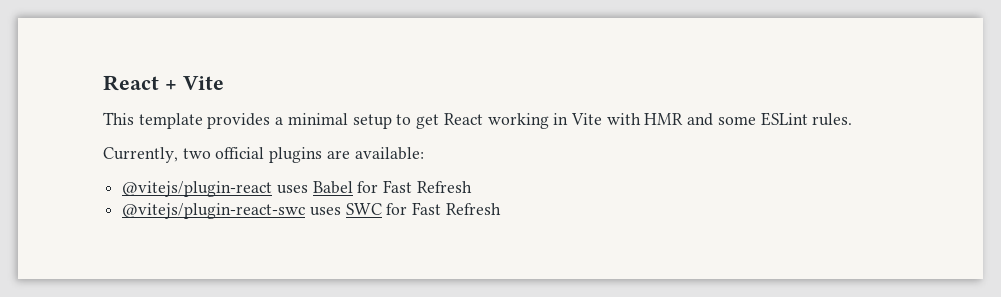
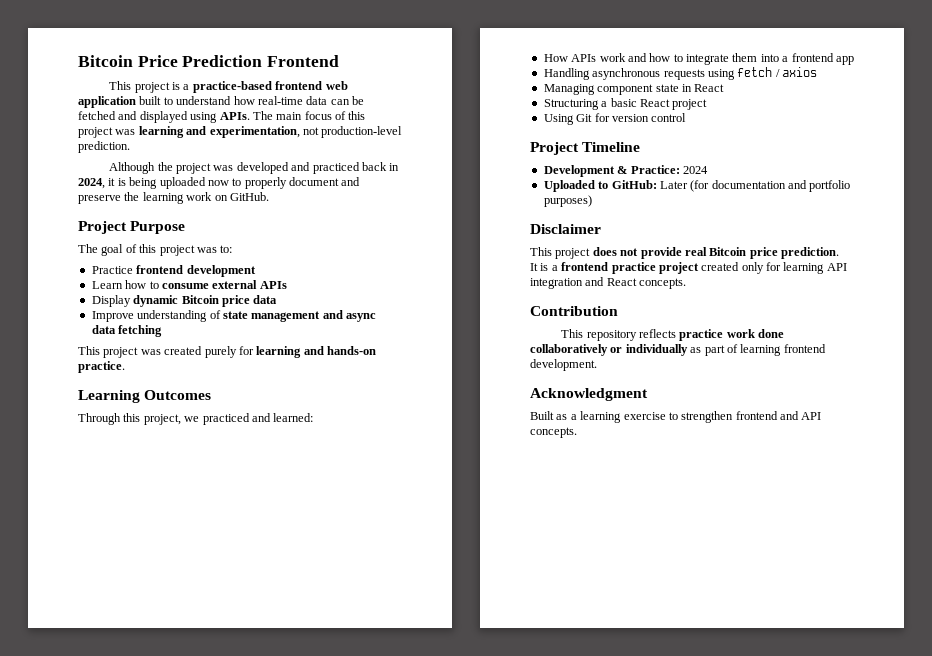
[103,75,224,91] [103,112,853,129] [103,147,424,163] [122,180,472,197] [122,202,501,219] React + Vite // This template provides a minimal setup to get React working in Vite with HMR and some ESLint rules. // Currently, two official plugins are available: // @vitejs/plugin-react uses Babel for Fast Refresh // @vitejs/plugin-react-swc uses SWC for Fast Refresh -> [78,55,340,67] [109,81,348,93] [78,96,364,108] [78,111,366,123] [78,126,403,138] [78,141,130,153] [109,162,400,174] [78,177,361,189] [78,192,269,204] [78,221,186,234] [78,244,233,256] [91,265,256,277] [91,280,287,289] [91,295,278,307] [91,310,376,322] [91,325,163,337] [78,346,376,358] [78,361,125,373] [78,390,212,403] [78,413,314,425] [543,53,854,65] [543,67,817,80] [543,84,725,95] [543,98,708,110] [543,113,687,125] [530,142,641,155] [543,165,708,177] [543,180,851,192] [543,195,592,207] [530,224,601,234] [530,247,839,259] [530,262,847,274] [530,277,687,289] [530,306,618,316] [561,329,785,341] [530,344,826,356] [530,359,597,371] [530,388,648,401] [530,411,822,423] [530,427,577,438] Bitcoin Price Prediction Frontend // This project is a practice-based frontend web application built to understand how real-time data can be fetched and displayed using APIs. The main focus of this project was learning and experimentation, not production-level prediction. // Although the project was developed and practiced back in 2024, it is being uploaded now to properly document and preserve the learning work on GitHub. // Project Purpose // The goal of this project was to: // Practice frontend development // Learn how to consume external APIs // Display dynamic Bitcoin price data // Improve understanding of state management and async data fetching // This project was created purely for learning and hands-on practice. // Learning Outcomes // Through this project, we practiced and learned: // How APIs work and how to integrate them into a frontend app // Handling asynchronous requests using fetch / axios // Managing component state in React // Structuring a basic React project // Using Git for version control // Project Timeline // Development & Practice: 2024 // Uploaded to GitHub: Later (for documentation and portfolio purposes) // Disclaimer // This project does not provide real Bitcoin price prediction. // It is a frontend practice project created only for learning API integration and React concepts. // Contribution // This repository reflects practice work done collaboratively or individually as part of learning frontend development. // Acknowledgment // Built as a learning exercise to strengthen frontend and API concepts.

